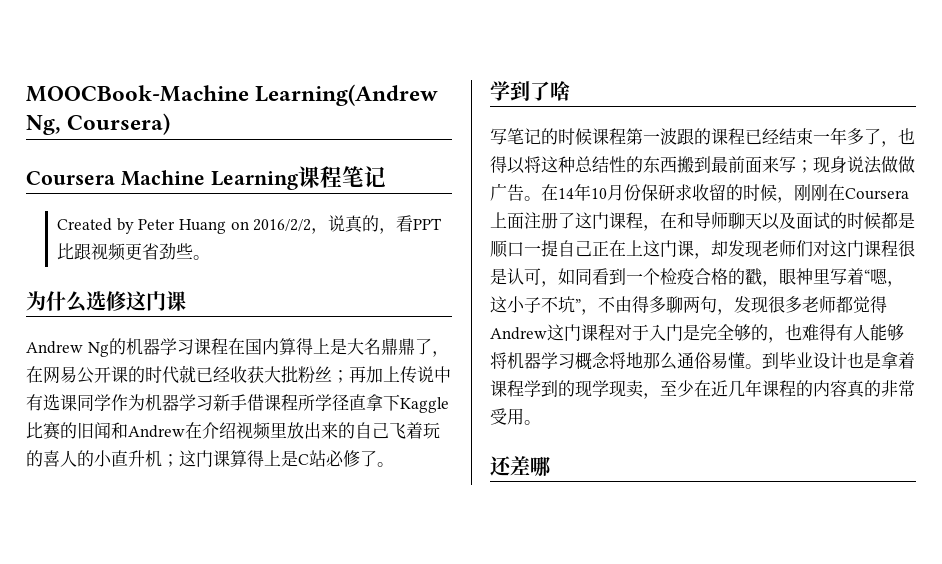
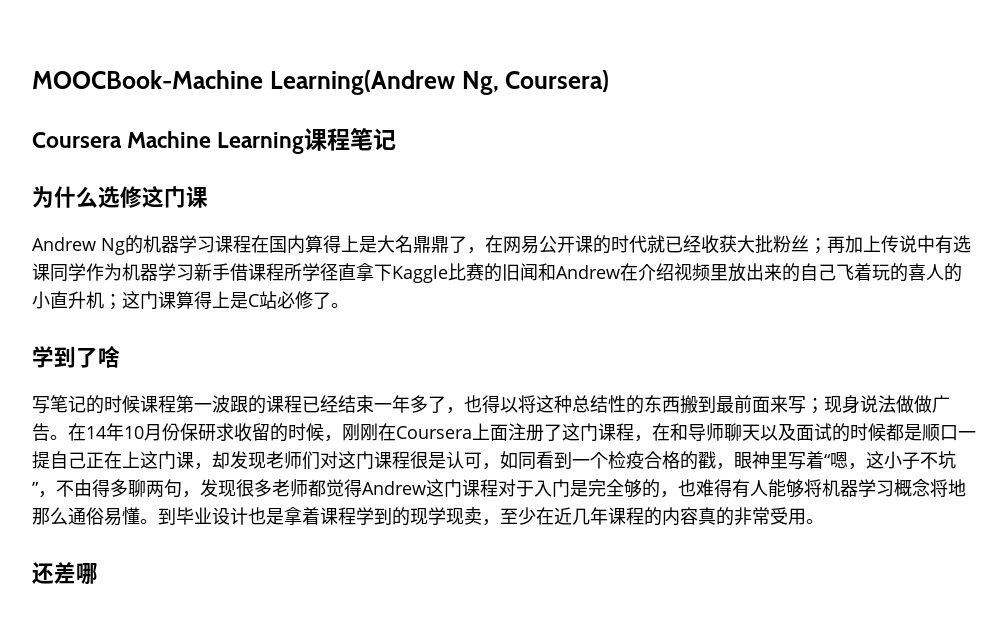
[57,215,443,234] [57,242,211,261] // Created by Peter Huang on 2016/2/2，说真的，看PPT比跟视频更省劲些。 -> (397, 139) none

